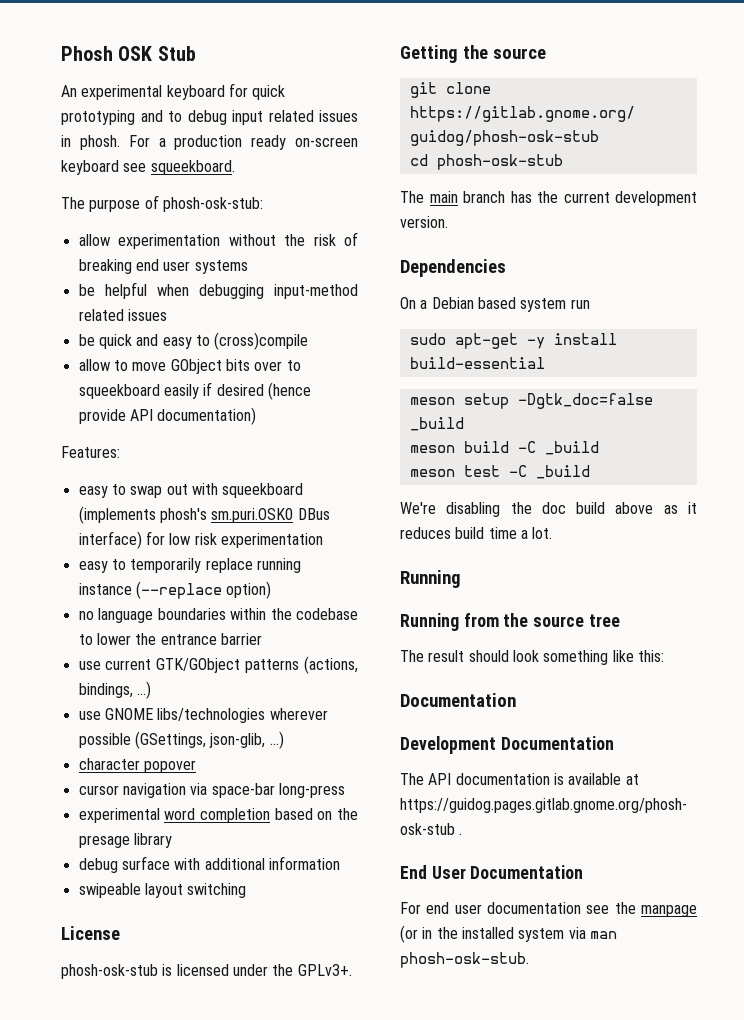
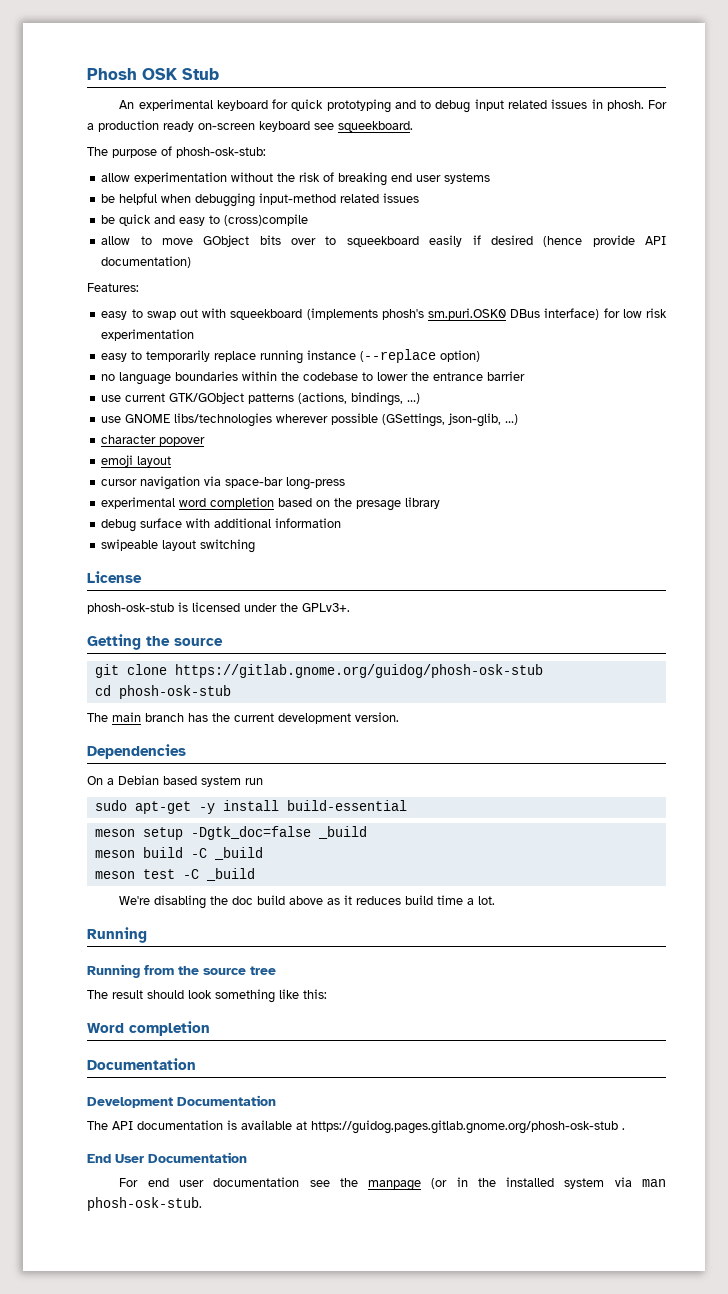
(196, 766) none -> [101,455,172,467] // emoji layout
(664, 656) none -> [87,1021,210,1036] // Word completion

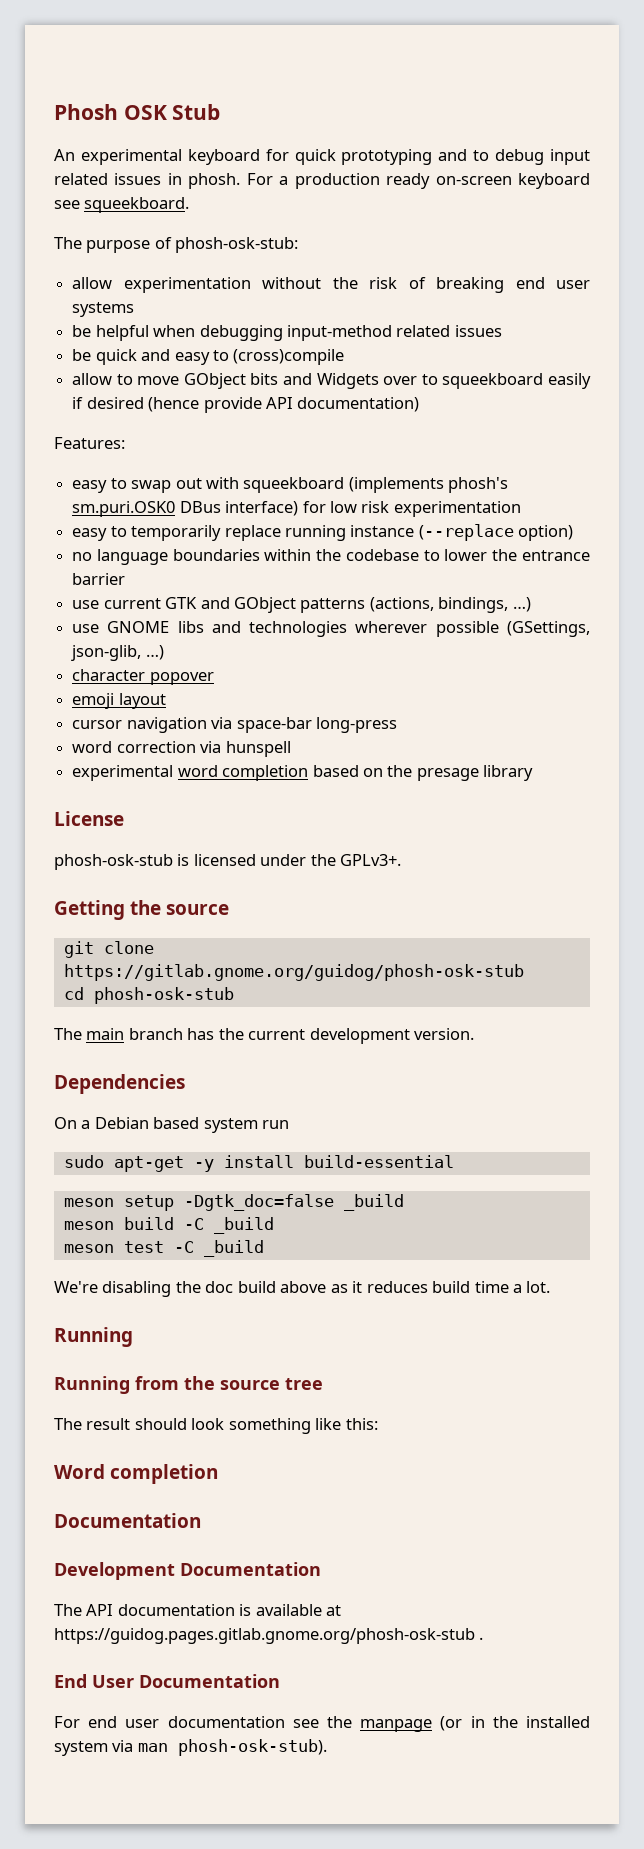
(281, 240) none -> [283,373,379,389] and Widgets
[169,392,245,404] GTK/GObject -> [165,597,296,613] GTK and GObject
[174,413,273,427] libs/technologies -> [177,621,348,637] libs and technologies
(346, 483) none -> [72,741,291,757] // word correction via hunspell
[101,518,342,532] [101,539,256,553] // debug surface with additional information // swipeable layout switching -> (534, 773) none
[87,1197,202,1211] phosh-osk-stub. -> [177,1739,327,1756] phosh-osk-stub).

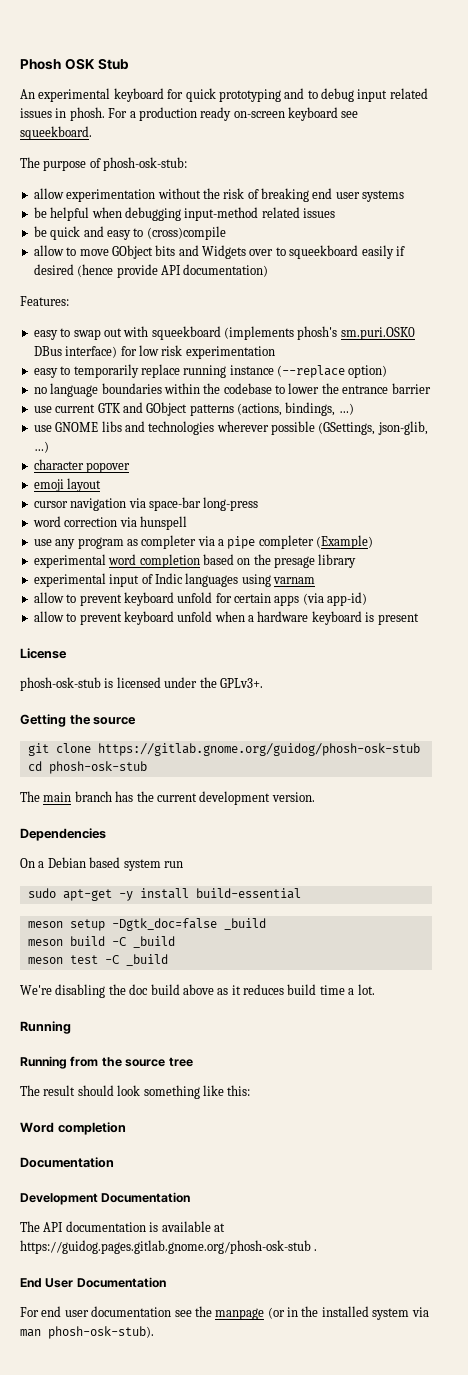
(291, 749) none -> [33,535,374,549] // use any program as completer via a pipe completer (Example)
(534, 773) none -> [33,573,315,587] [33,592,368,606] [33,611,419,625] // experimental input of Indic languages using varnam // allow to prevent keyboard unfold for certain apps (via app-id) // allow to prevent keyboard unfold when a hardware keyboard is present

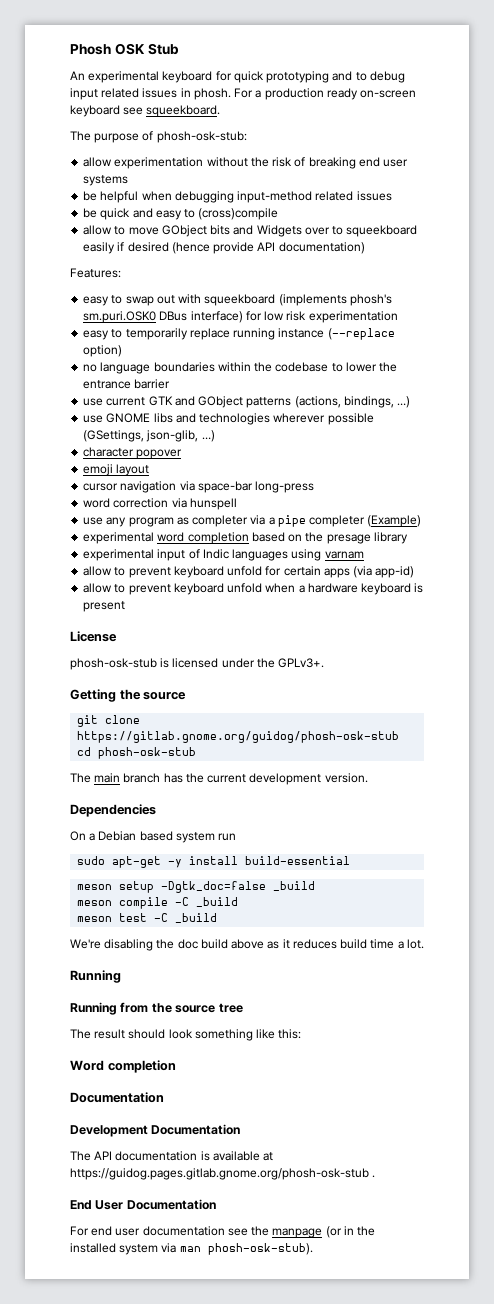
[69,936,105,946] build -> [119,897,169,909] compile

